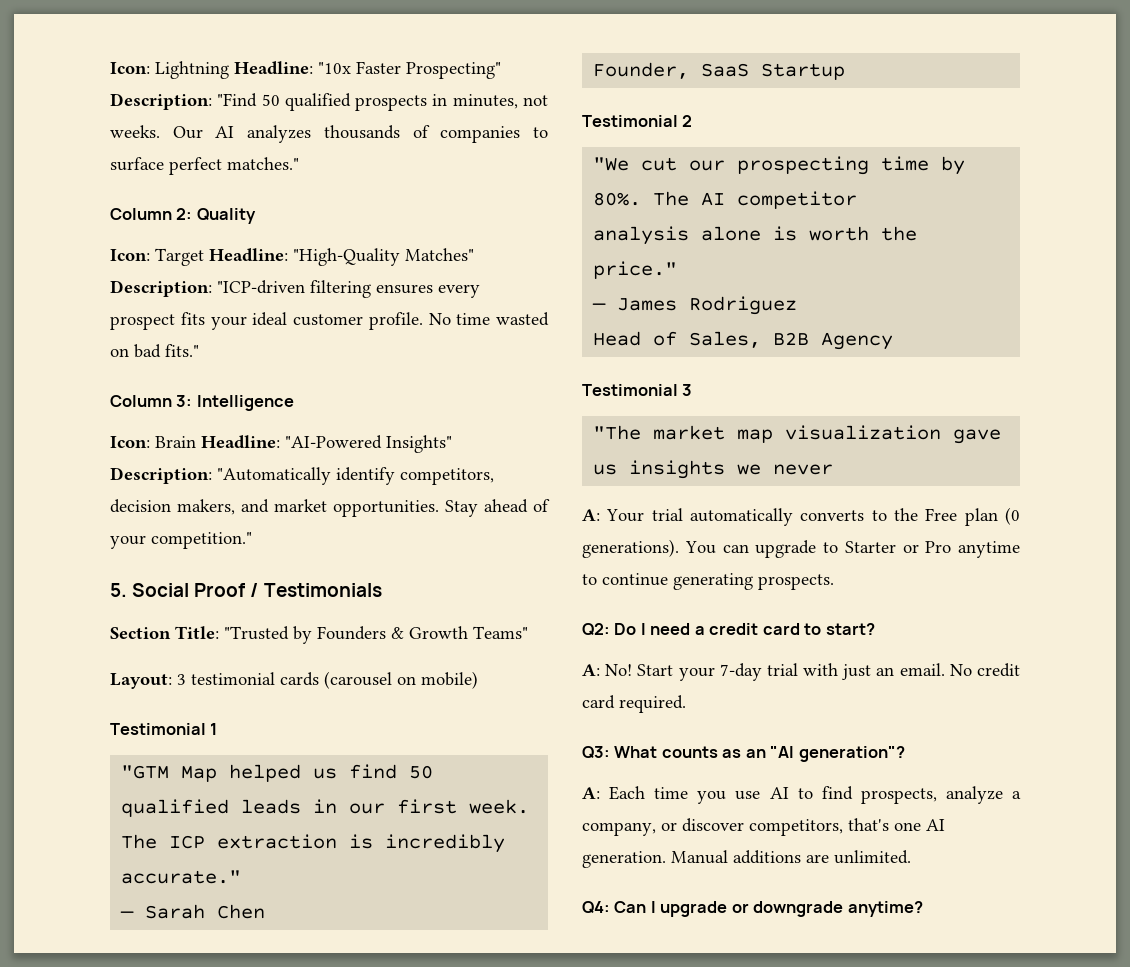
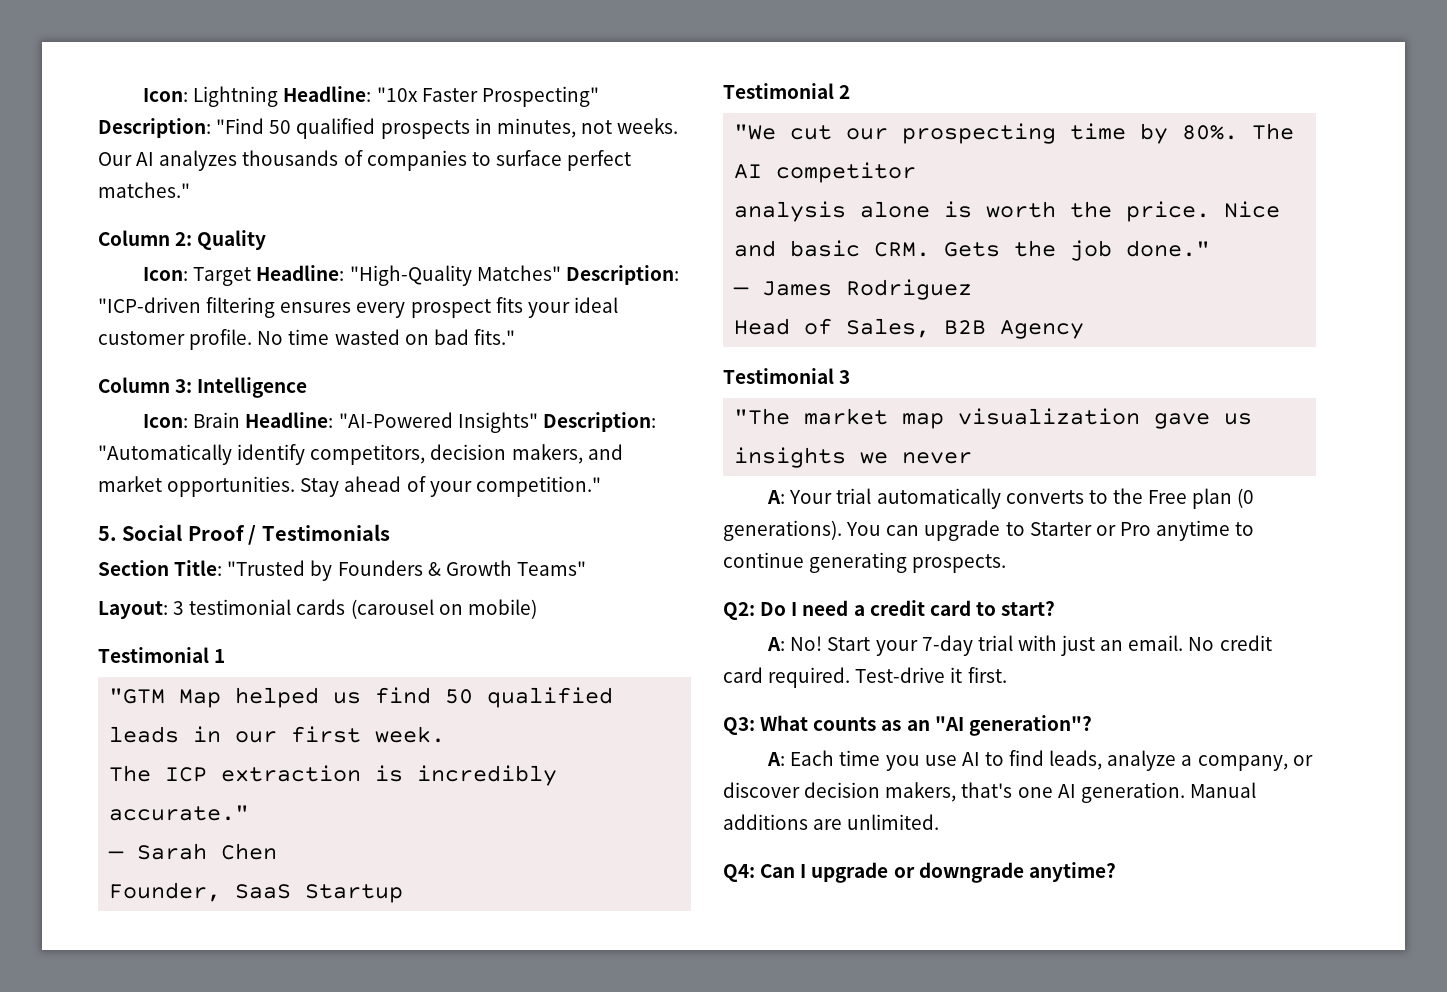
[593,261,678,279] price." -> [1126,201,1281,222] [734,240,1211,261] price. Nice and basic CRM. Gets the job done."
(686, 704) none -> [855,667,1007,683] Test-drive it first.
[860,788,937,804] prospects, -> [1049,750,1103,770] leads,
[749,819,843,836] competitors, -> [804,782,957,802] decision makers,

